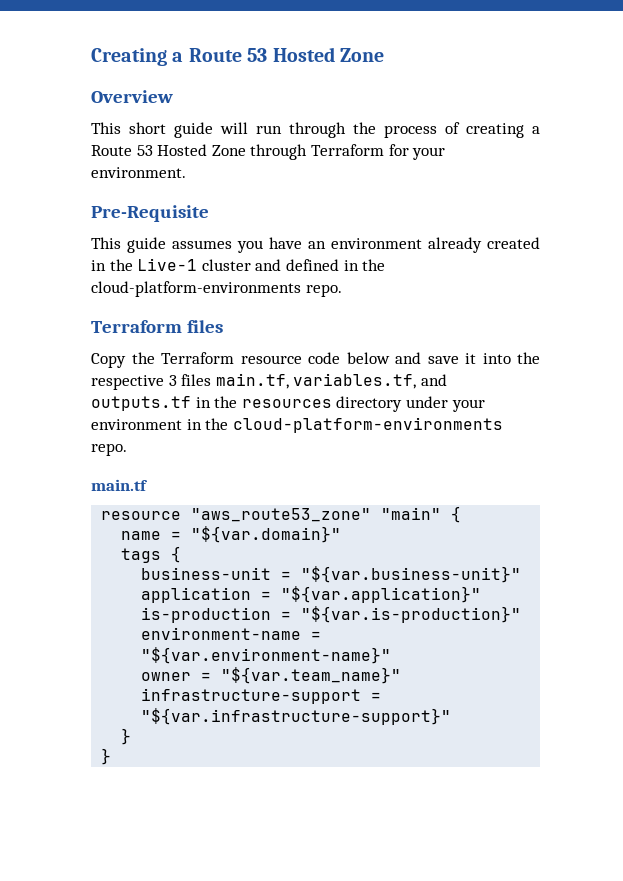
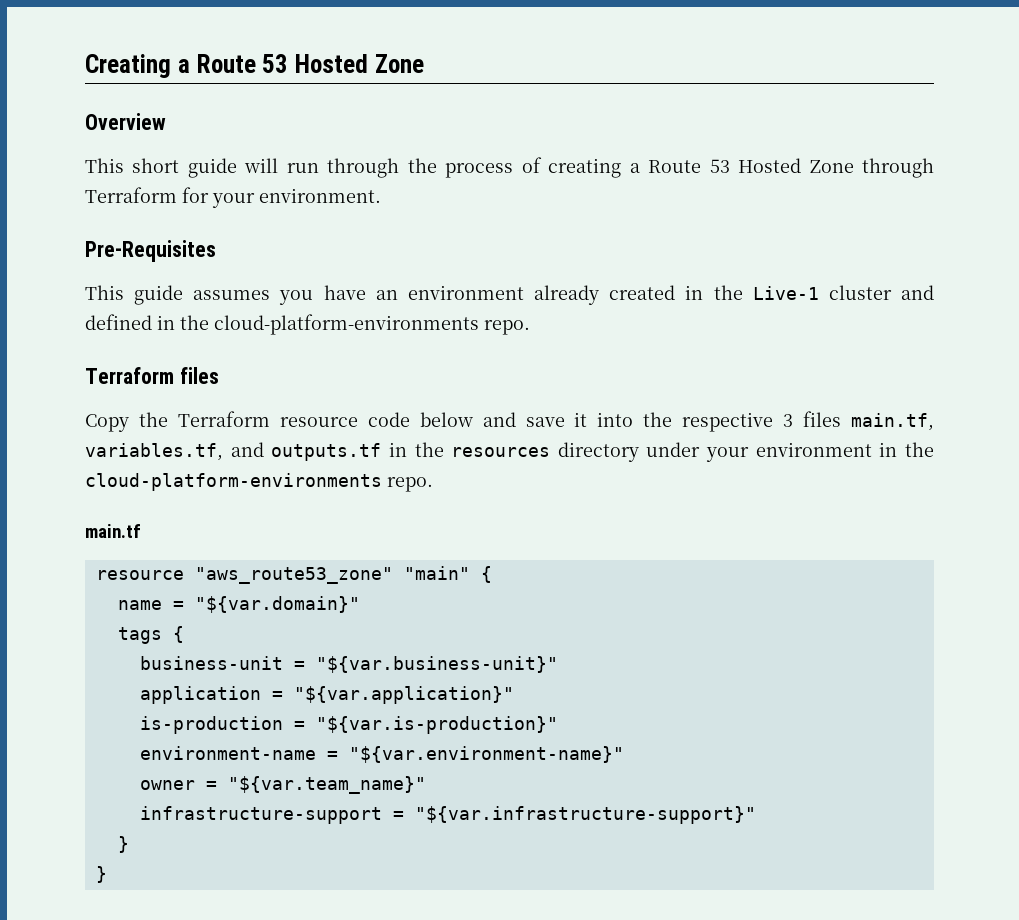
[91,205,209,222] Pre-Requisite -> [85,240,216,262] Pre-Requisites

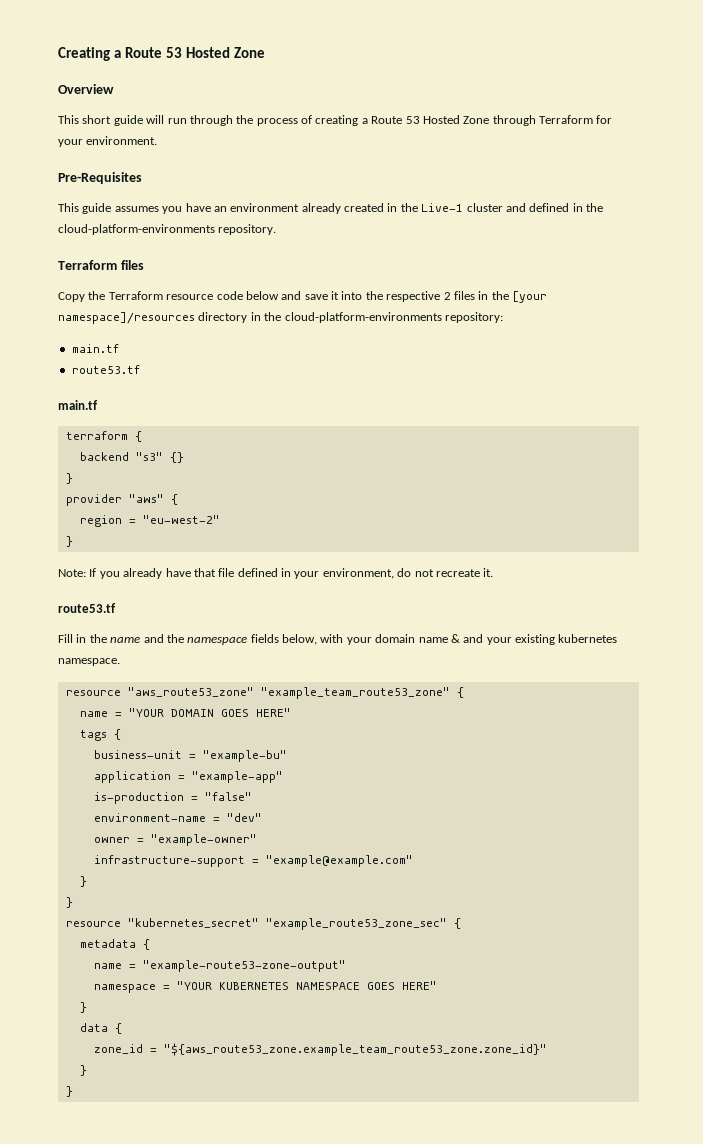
[484,320,530,335] repo. -> [218,224,277,235] repository.
[783,411,935,431] [85,442,934,462] [85,473,433,492] [85,524,141,538] 3 files main.tf, variables.tf, and outputs.tf in the resources directory under your environment in the cloud-platform-environments repo. // main.tf -> [443,291,547,303] [58,312,503,324] [71,344,119,353] [71,365,140,374] [58,400,98,410] [65,431,142,442] [79,452,184,463] [65,473,73,484] [65,494,178,506] [79,515,220,527] [65,536,73,547] [58,568,494,579] [58,603,116,613] [58,634,618,645] [58,658,120,666] 2 files in the [your namespace]/resources directory in the cloud-platform-environments repository: // main.tf // route53.tf // main.tf // terraform { // backend "s3" {} // } // provider "aws" { // region = "eu-west-2" // } // Note: If you already have that file defined in your environment, do not recreate it. // route53.tf // Fill in the name and the namespace fields below, with your domain name & and your existing kubernetes namespace.
[403,566,492,583] [117,596,360,613] "main" { // name = "${var.domain}" -> [260,687,464,699] [79,708,291,717] "example_team_route53_zone" { // name = "YOUR DOMAIN GOES HERE"
[315,656,558,673] "${var.business-unit}" -> [202,750,287,762] "example-bu"
[293,686,514,704] "${var.application}" -> [191,771,283,783] "example-app"
[315,716,558,734] "${var.is-production}" -> [204,792,252,801] "false"
[348,746,624,763] "${var.environment-name}" -> [226,813,262,822] "dev"
[227,776,426,794] "${var.team_name}" -> [150,834,257,846] "example-owner"
[414,806,756,824] [117,836,129,853] [95,866,107,883] "${var.infrastructure-support}" // } // } -> [265,855,413,867] [79,876,87,887] [65,897,73,908] [65,918,461,930] [79,939,150,950] [93,960,346,972] [93,981,437,993] [79,1002,87,1013] [79,1023,122,1034] [93,1043,547,1056] [79,1065,87,1076] [65,1086,73,1097] "example@example.com" // } // } // resource "kubernetes_secret" "example_route53_zone_sec" { // metadata { // name = "example-route53-zone-output" // namespace = "YOUR KUBERNETES NAMESPACE GOES HERE" // } // data { // zone_id = "${aws_route53_zone.example_team_route53_zone.zone_id}" // } // }

